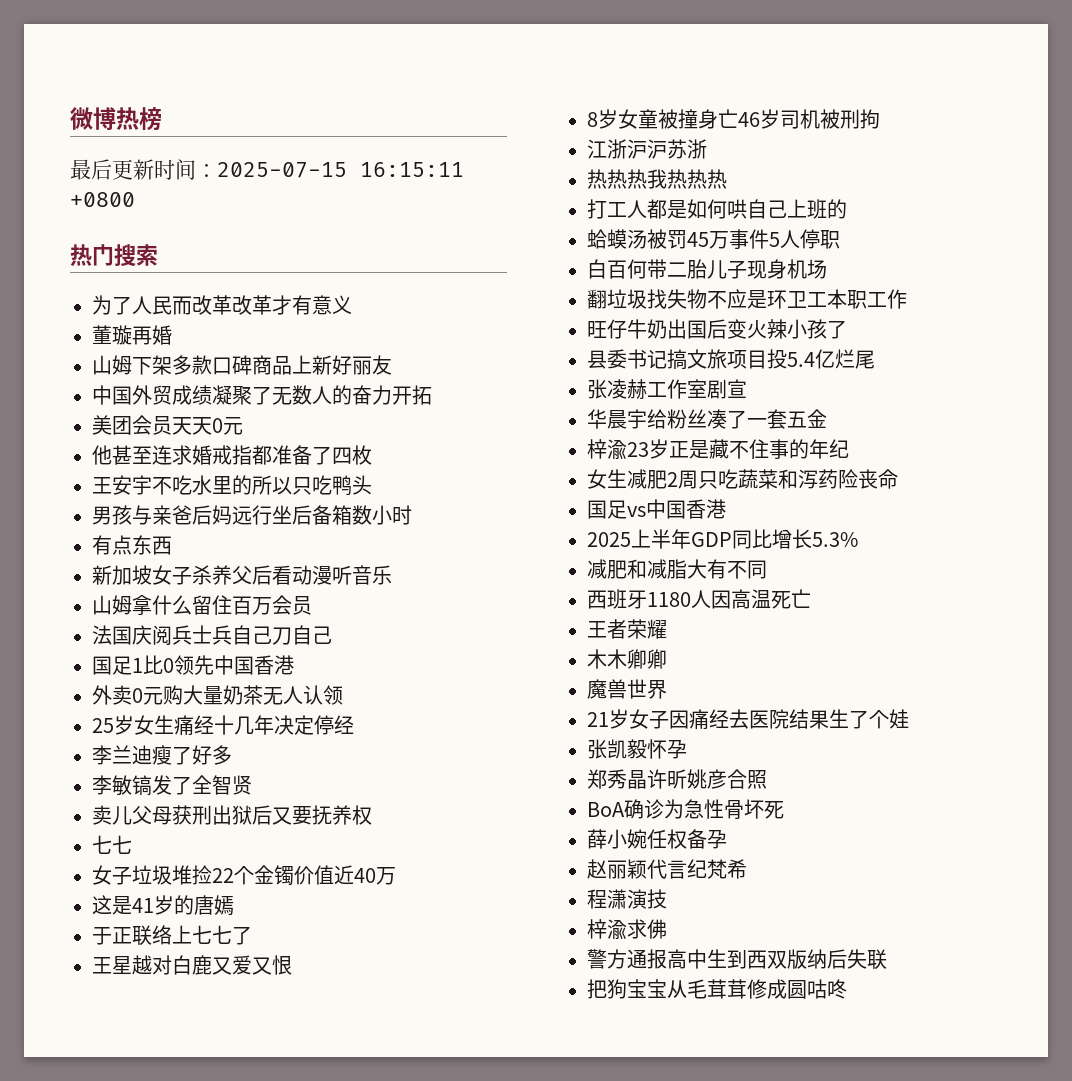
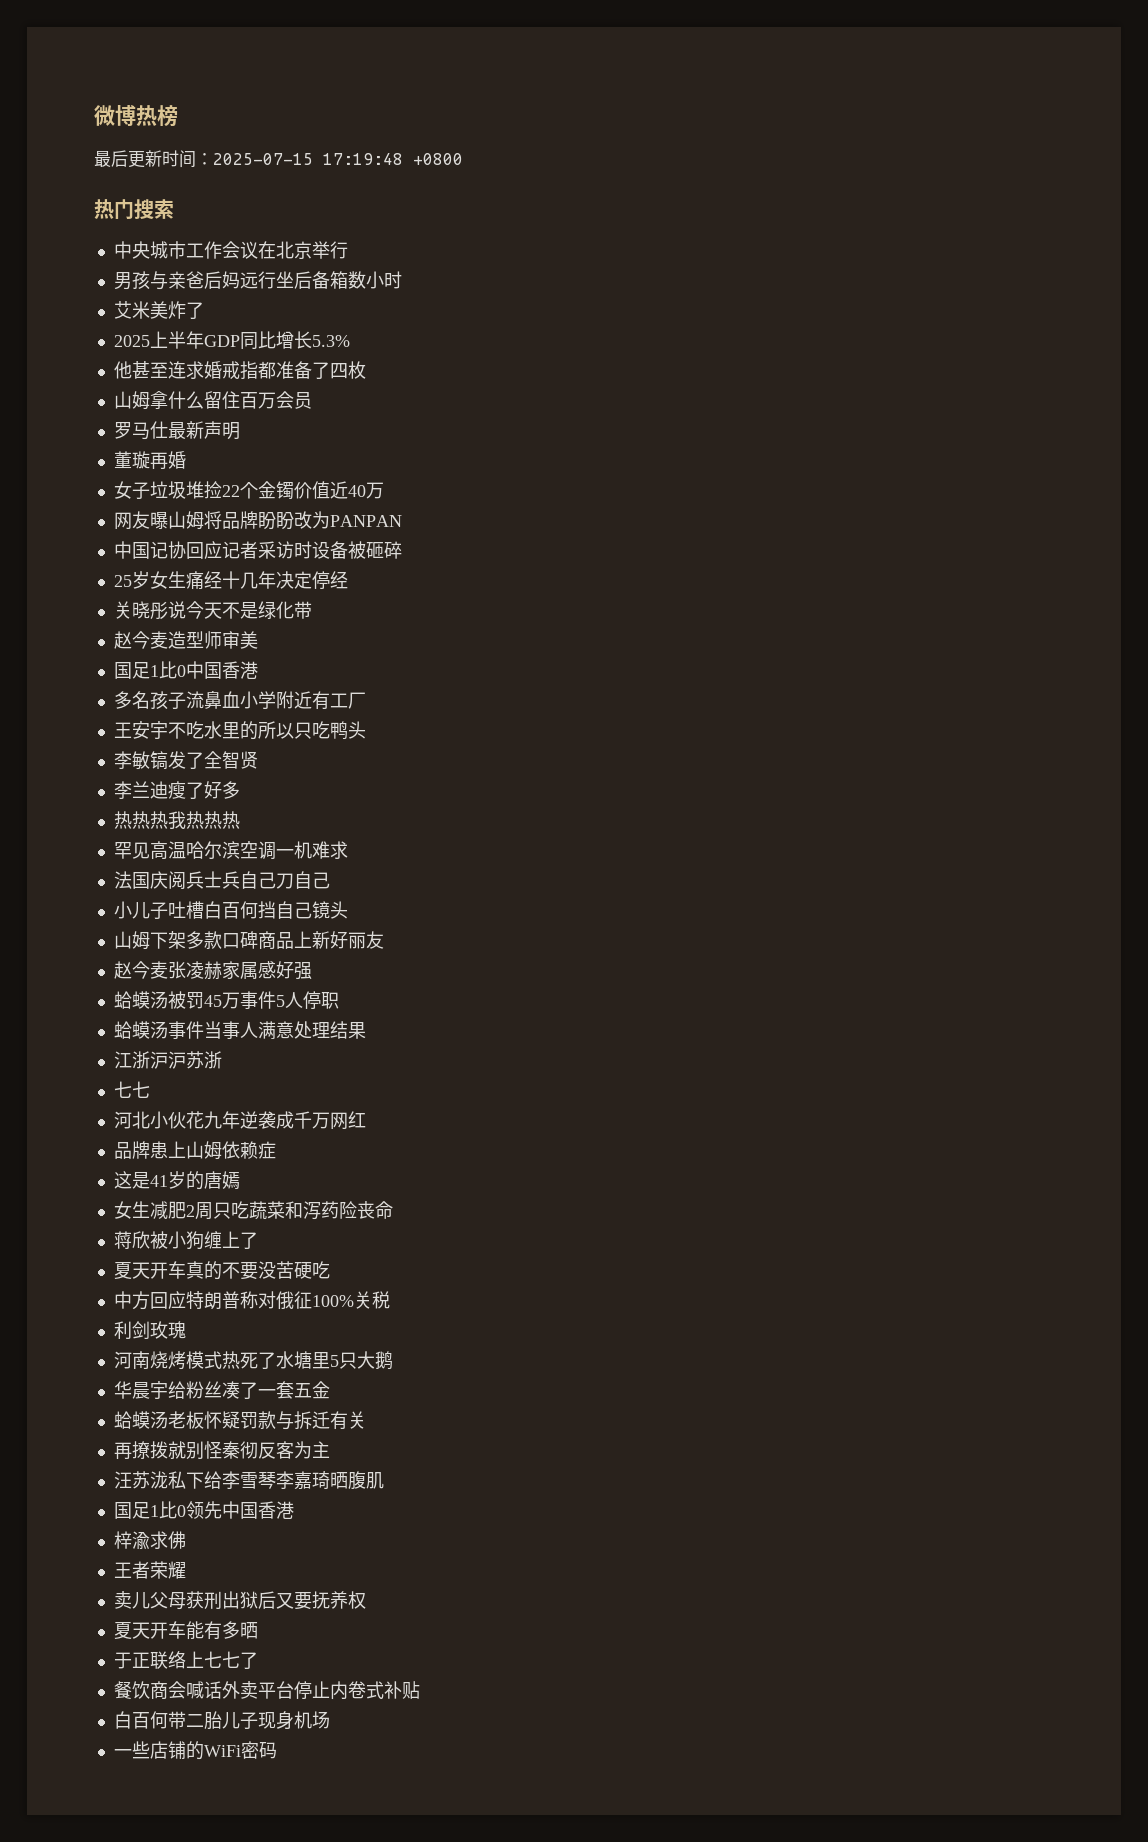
[360,162,464,177] 16:15:11 -> [323,153,403,165] 17:19:48
[92,295,352,315] [92,325,172,345] [92,355,392,375] [92,385,432,405] [92,415,243,435] [92,445,372,465] [92,475,372,496] 为了人民而改革改革才有意义 // 董璇再婚 // 山姆下架多款口碑商品上新好丽友 // 中国外贸成绩凝聚了无数人的奋力开拓 // 美团会员天天0元 // 他甚至连求婚戒指都准备了四枚 // 王安宇不吃水里的所以只吃鸭头 -> [113,241,348,259] 中央城市工作会议在北京举行
[92,535,172,555] [92,565,392,585] 有点东西 // 新加坡女子杀养父后看动漫听音乐 -> [113,301,204,319] [113,331,350,350] [113,361,366,380] 艾米美炸了 // 2025上半年GDP同比增长5.3% // 他甚至连求婚戒指都准备了四枚
[92,625,332,645] [92,655,294,675] [92,685,343,705] [92,715,354,736] [92,745,232,765] [92,775,252,796] [92,805,372,825] [92,835,132,854] 法国庆阅兵士兵自己刀自己 // 国足1比0领先中国香港 // 外卖0元购大量奶茶无人认领 // 25岁女生痛经十几年决定停经 // 李兰迪瘦了好多 // 李敏镐发了全智贤 // 卖儿父母获刑出狱后又要抚养权 // 七七 -> [113,421,240,440] [113,451,186,470] 罗马仕最新声明 // 董璇再婚
[92,895,234,916] [92,925,252,946] [92,955,292,975] [587,109,880,129] [587,139,707,159] [587,169,727,189] [587,199,847,219] 这是41岁的唐嫣 // 于正联络上七七了 // 王星越对白鹿又爱又恨 // 8岁女童被撞身亡46岁司机被刑拘 // 江浙沪沪苏浙 // 热热热我热热热 // 打工人都是如何哄自己上班的 -> [113,511,402,530] [113,541,402,559] [113,571,348,590] [113,601,312,620] [113,631,258,649] [113,661,258,679] [113,691,366,710] [113,721,366,740] [113,751,258,770] [113,781,240,799] [113,811,240,829] [113,841,348,860] [113,871,330,889] [113,901,348,920] [113,931,384,950] [113,961,312,980] 网友曝山姆将品牌盼盼改为PANPAN // 中国记协回应记者采访时设备被砸碎 // 25岁女生痛经十几年决定停经 // 关晓彤说今天不是绿化带 // 赵今麦造型师审美 // 国足1比0中国香港 // 多名孩子流鼻血小学附近有工厂 // 王安宇不吃水里的所以只吃鸭头 // 李敏镐发了全智贤 // 李兰迪瘦了好多 // 热热热我热热热 // 罕见高温哈尔滨空调一机难求 // 法国庆阅兵士兵自己刀自己 // 小儿子吐槽白百何挡自己镜头 // 山姆下架多款口碑商品上新好丽友 // 赵今麦张凌赫家属感好强
[587,259,827,279] [587,289,907,309] [587,319,847,339] [587,349,875,369] [587,379,747,399] [587,409,827,429] [587,439,849,460] 白百何带二胎儿子现身机场 // 翻垃圾找失物不应是环卫工本职工作 // 旺仔牛奶出国后变火辣小孩了 // 县委书记搞文旅项目投5.4亿烂尾 // 张凌赫工作室剧宣 // 华晨宇给粉丝凑了一套五金 // 梓渝23岁正是藏不住事的年纪 -> [113,1021,366,1039] [113,1051,222,1069] [113,1081,150,1098] [113,1111,366,1130] [113,1141,276,1160] [113,1171,240,1190] 蛤蟆汤事件当事人满意处理结果 // 江浙沪沪苏浙 // 七七 // 河北小伙花九年逆袭成千万网红 // 品牌患上山姆依赖症 // 这是41岁的唐嫣
[587,499,726,519] [587,529,858,549] [587,559,767,579] [587,589,811,609] [587,619,667,639] [587,649,667,669] [587,679,667,699] [587,709,909,730] [587,739,687,759] [587,769,767,789] [587,799,784,819] [587,829,727,849] [587,859,747,879] [587,889,667,909] [587,919,667,940] [587,949,887,970] [587,979,847,999] 国足vs中国香港 // 2025上半年GDP同比增长5.3% // 减肥和减脂大有不同 // 西班牙1180人因高温死亡 // 王者荣耀 // 木木卿卿 // 魔兽世界 // 21岁女子因痛经去医院结果生了个娃 // 张凯毅怀孕 // 郑秀晶许昕姚彦合照 // BoA确诊为急性骨坏死 // 薛小婉任权备孕 // 赵丽颖代言纪梵希 // 程潇演技 // 梓渝求佛 // 警方通报高中生到西双版纳后失联 // 把狗宝宝从毛茸茸修成圆咕咚 -> [113,1231,258,1250] [113,1261,330,1280] [113,1291,390,1310] [113,1321,186,1339] [113,1351,393,1370] [113,1381,330,1399] [113,1411,366,1430] [113,1441,330,1460] [113,1471,384,1490] [113,1501,294,1519] [113,1531,186,1550] [113,1561,186,1579] [113,1591,366,1610] [113,1621,258,1640] [113,1651,258,1669] [113,1681,420,1700] [113,1711,330,1730] [113,1741,277,1760] 蒋欣被小狗缠上了 // 夏天开车真的不要没苦硬吃 // 中方回应特朗普称对俄征100%关税 // 利剑玫瑰 // 河南烧烤模式热死了水塘里5只大鹅 // 华晨宇给粉丝凑了一套五金 // 蛤蟆汤老板怀疑罚款与拆迁有关 // 再撩拨就别怪秦彻反客为主 // 汪苏泷私下给李雪琴李嘉琦晒腹肌 // 国足1比0领先中国香港 // 梓渝求佛 // 王者荣耀 // 卖儿父母获刑出狱后又要抚养权 // 夏天开车能有多晒 // 于正联络上七七了 // 餐饮商会喊话外卖平台停止内卷式补贴 // 白百何带二胎儿子现身机场 // 一些店铺的WiFi密码

